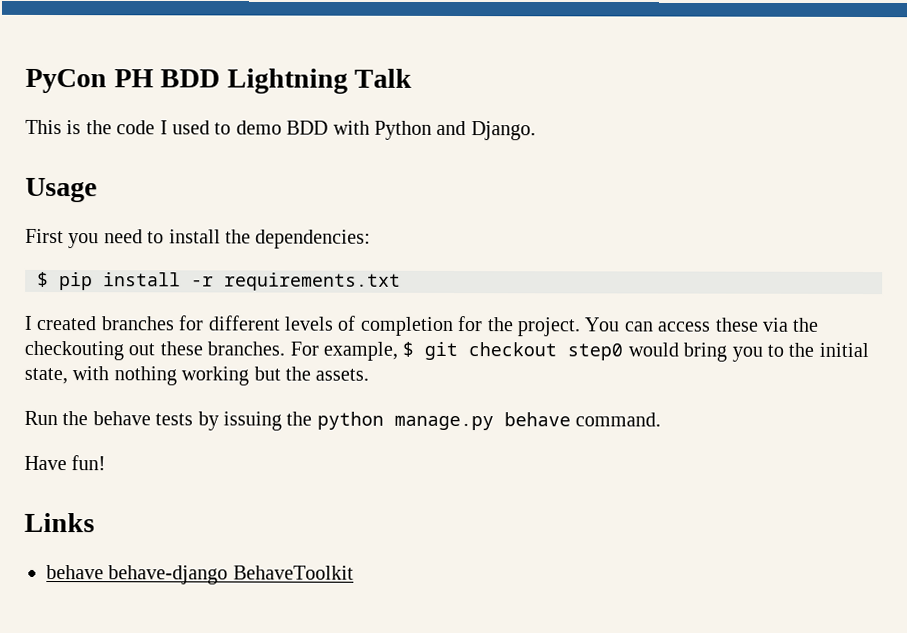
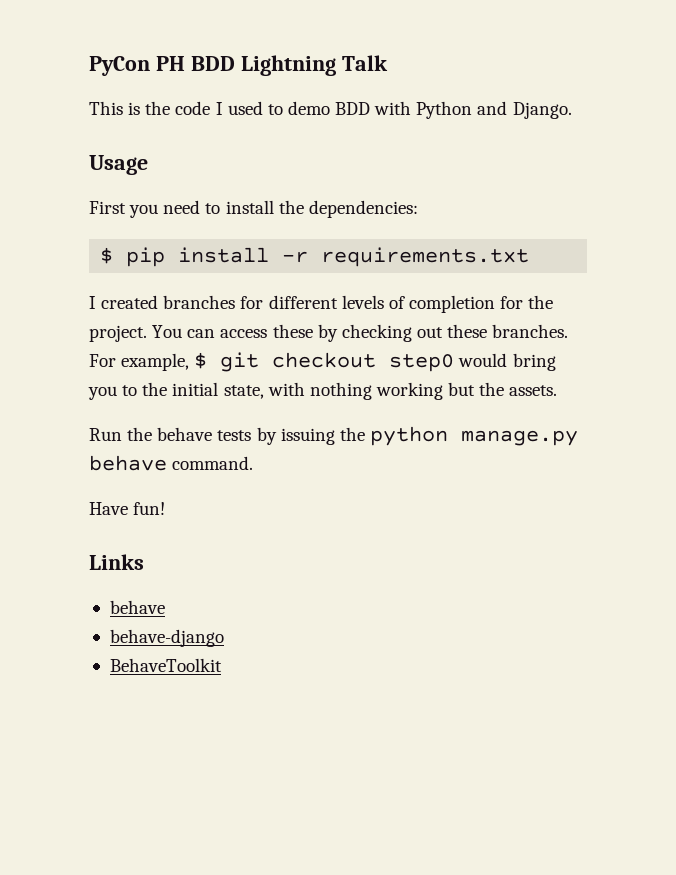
[761,317,819,332] [24,340,124,361] via the checkouting -> [317,324,412,342] by checking
(104, 572) none -> (165, 607) //
(229, 575) none -> (224, 638) //

